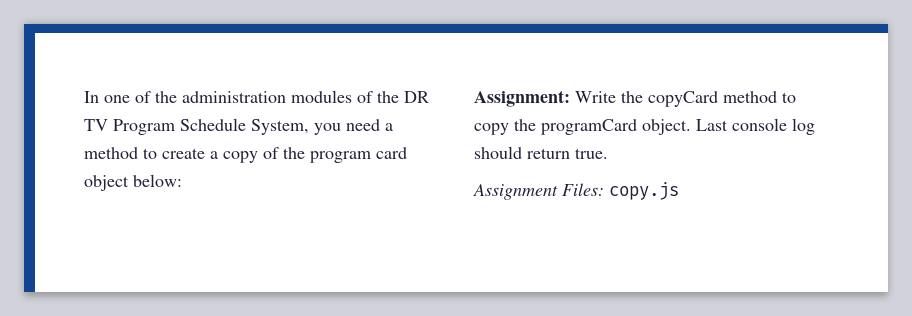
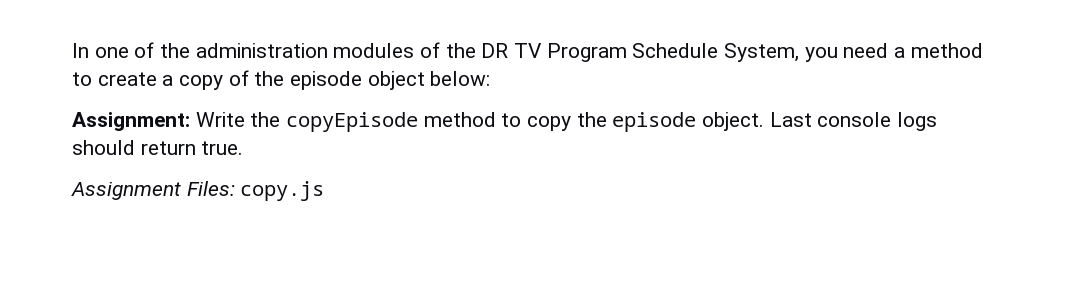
[310,147,407,163] program card -> [290,71,363,90] episode
[648,91,718,107] copyCard -> [286,112,419,132] copyEpisode
[541,119,637,135] programCard -> [612,112,697,132] episode
[792,118,815,135] log -> [897,112,938,131] logs

